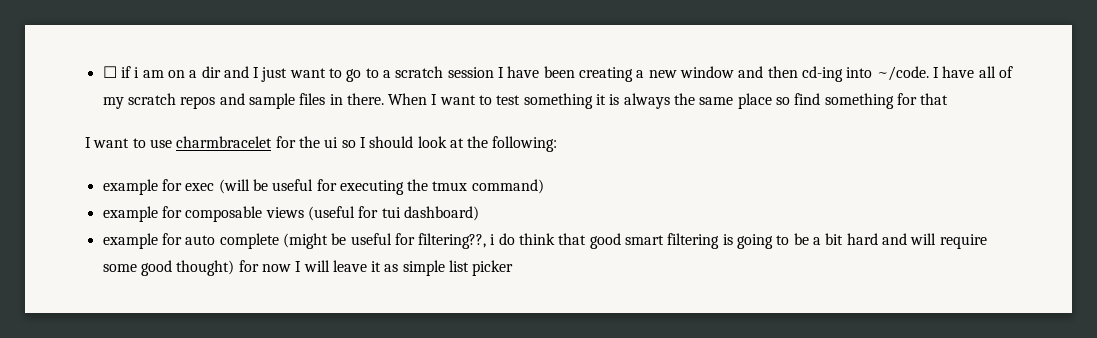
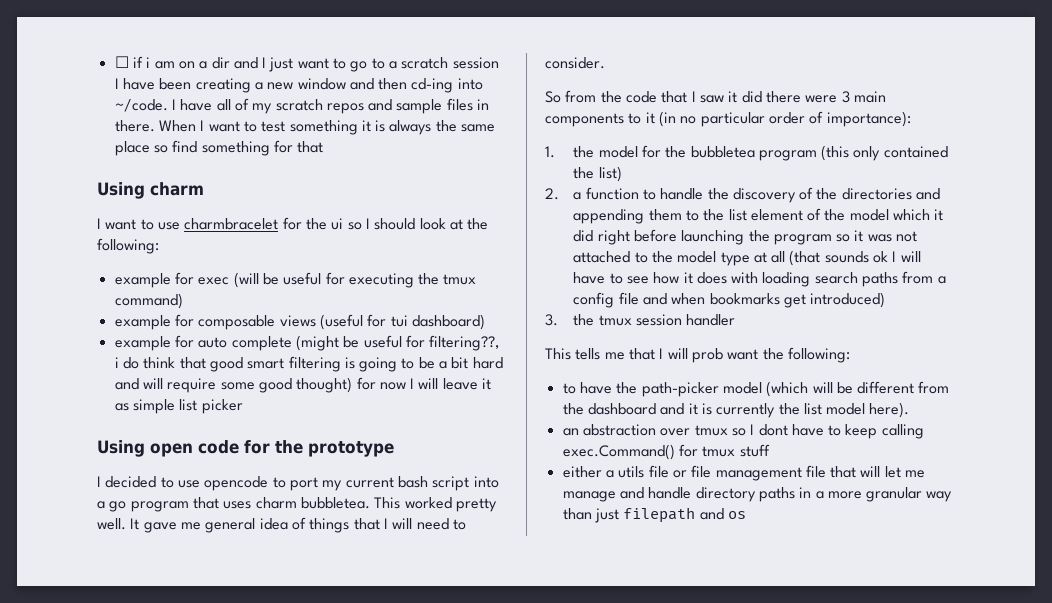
(949, 99) none -> [97,182,204,199] // Using charm
(514, 268) none -> [97,440,394,457] [97,476,499,491] [97,497,497,512] [97,517,466,533] [545,57,605,69] [545,90,886,103] [545,111,911,127] [545,145,948,161] [573,166,622,182] [545,187,941,203] [573,208,944,224] [573,229,918,245] [573,250,921,266] [573,271,946,287] [573,292,886,308] [545,314,736,326] [545,347,850,363] [562,381,950,397] [562,402,910,418] [562,424,924,439] [562,444,770,460] [562,465,926,481] [562,487,953,502] [562,507,746,523] // Using open code for the prototype // I decided to use opencode to port my current bash script into a go program that uses charm bubbletea. This worked pretty well. It gave me general idea of things that I will need to consider. // So from the code that I saw it did there were 3 main components to it (in no particular order of importance): // 1. the model for the bubbletea program (this only contained the list) // 2. a function to handle the discovery of the directories and appending them to the list element of the model which it did right before launching the program so it was not attached to the model type at all (that sounds ok I will have to see how it does with loading search paths from a config file and when bookmarks get introduced) // 3. the tmux session handler // This tells me that I will prob want the following: // to have the path-picker model (which will be different from the dashboard and it is currently the list model here). // an abstraction over tmux so I dont have to keep calling exec.Command() for tmux stuff // either a utils file or file management file that will let me manage and handle directory paths in a more granular way than just filepath and os

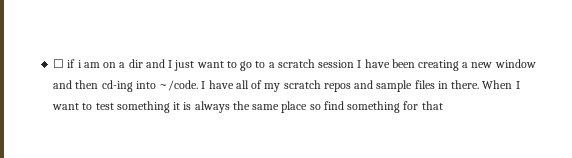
[97,182,204,199] [97,217,489,230] [97,238,159,254] [114,272,477,288] [114,293,183,309] [114,314,485,330] [114,335,500,351] [114,356,503,372] [114,377,492,393] [114,399,243,414] [97,440,394,457] [97,476,499,491] [97,497,497,512] [97,517,466,533] [545,57,605,69] [545,90,886,103] [545,111,911,127] [545,145,948,161] [573,166,622,182] [545,187,941,203] [573,208,944,224] [573,229,918,245] [573,250,921,266] [573,271,946,287] [573,292,886,308] [545,314,736,326] [545,347,850,363] [562,381,950,397] [562,402,910,418] [562,424,924,439] [562,444,770,460] [562,465,926,481] [562,487,953,502] [562,507,746,523] // Using charm // I want to use charmbracelet for the ui so I should look at the following: // example for exec (will be useful for executing the tmux command) // example for composable views (useful for tui dashboard) // example for auto complete (might be useful for filtering??, i do think that good smart filtering is going to be a bit hard and will require some good thought) for now I will leave it as simple list picker // Using open code for the prototype // I decided to use opencode to port my current bash script into a go program that uses charm bubbletea. This worked pretty well. It gave me general idea of things that I will need to consider. // So from the code that I saw it did there were 3 main components to it (in no particular order of importance): // 1. the model for the bubbletea program (this only contained the list) // 2. a function to handle the discovery of the directories and appending them to the list element of the model which it did right before launching the program so it was not attached to the model type at all (that sounds ok I will have to see how it does with loading search paths from a config file and when bookmarks get introduced) // 3. the tmux session handler // This tells me that I will prob want the following: // to have the path-picker model (which will be different from the dashboard and it is currently the list model here). // an abstraction over tmux so I dont have to keep calling exec.Command() for tmux stuff // either a utils file or file management file that will let me manage and handle directory paths in a more granular way than just filepath and os -> (443, 105) none

